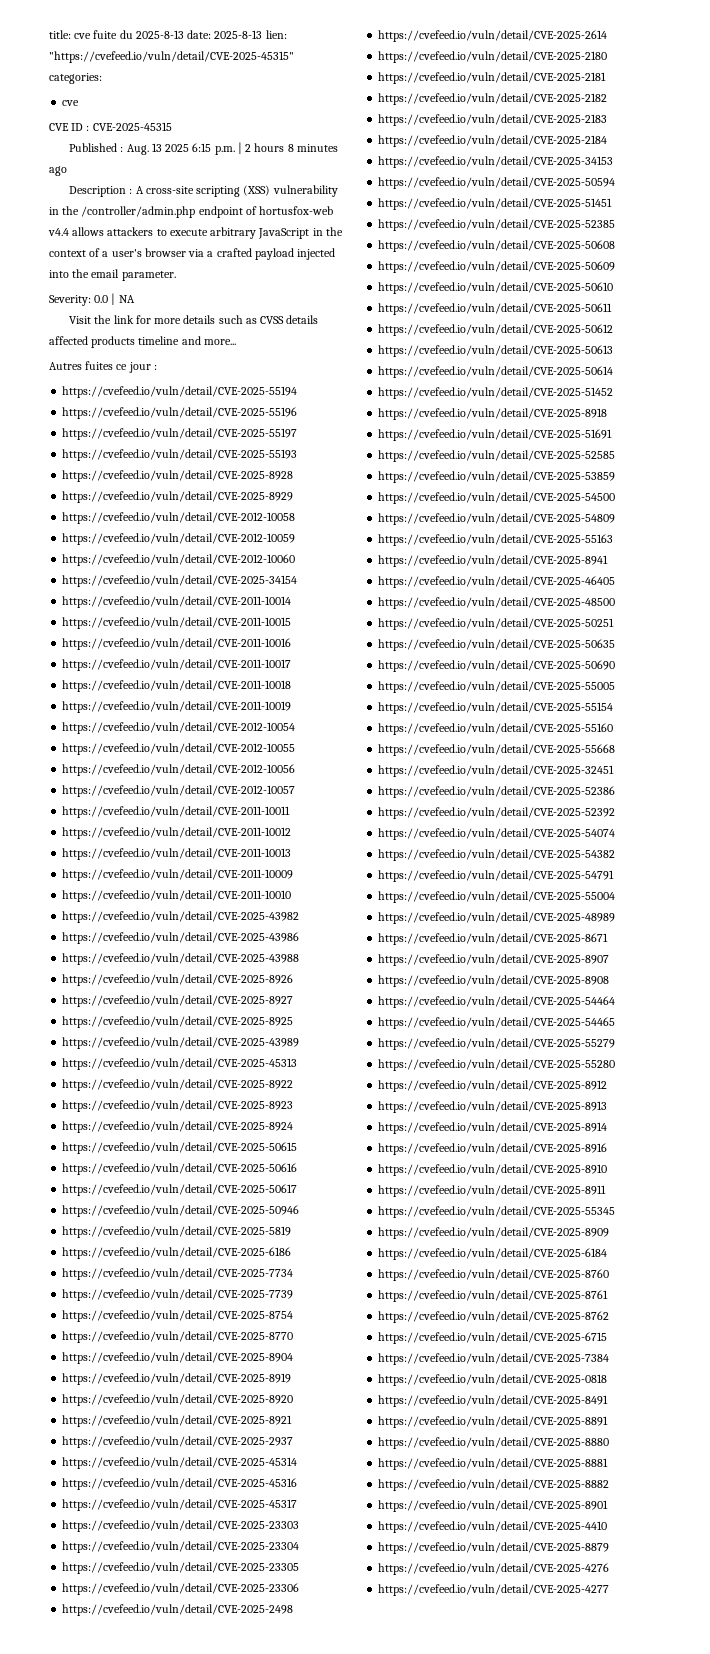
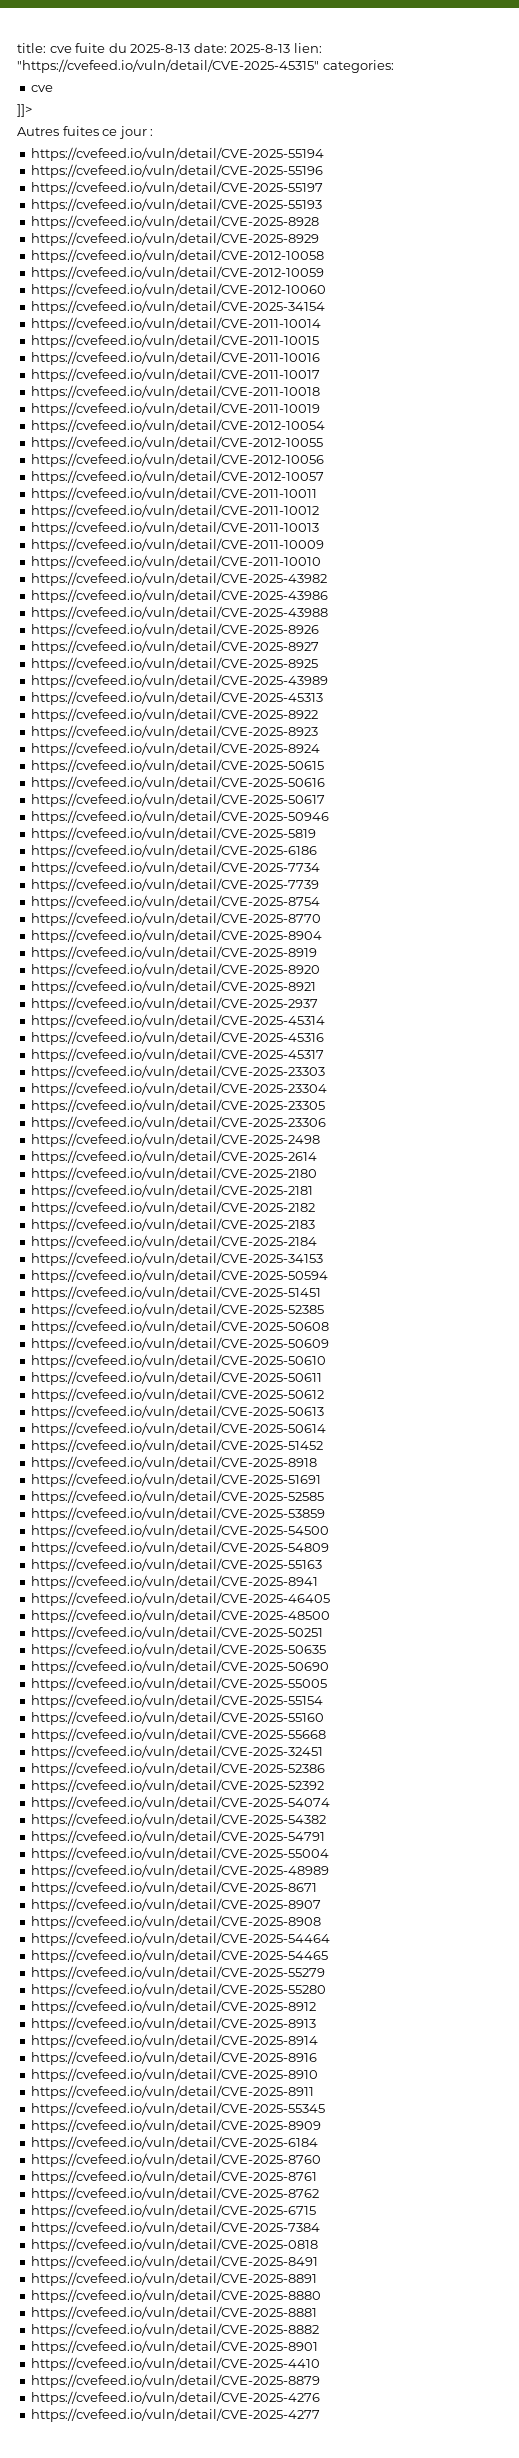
[49,122,172,131] [69,142,338,155] [49,166,67,176] [69,185,338,197] [49,206,334,218] [48,227,343,239] [49,248,336,260] [49,269,176,281] [49,293,135,306] [69,315,319,324] [49,336,236,348] CVE ID : CVE-2025-45315 // Published : Aug. 13 2025 6:15 p.m. | 2 hours 8 minutes ago // Description : A cross-site scripting (XSS) vulnerability in the /controller/admin.php endpoint of hortusfox-web v4.4 allows attackers to execute arbitrary JavaScript in the context of a user's browser via a crafted payload injected into the email parameter. // Severity: 0.0 | NA // Visit the link for more details such as CVSS details affected products timeline and more... -> [17,104,32,117] ]]>

